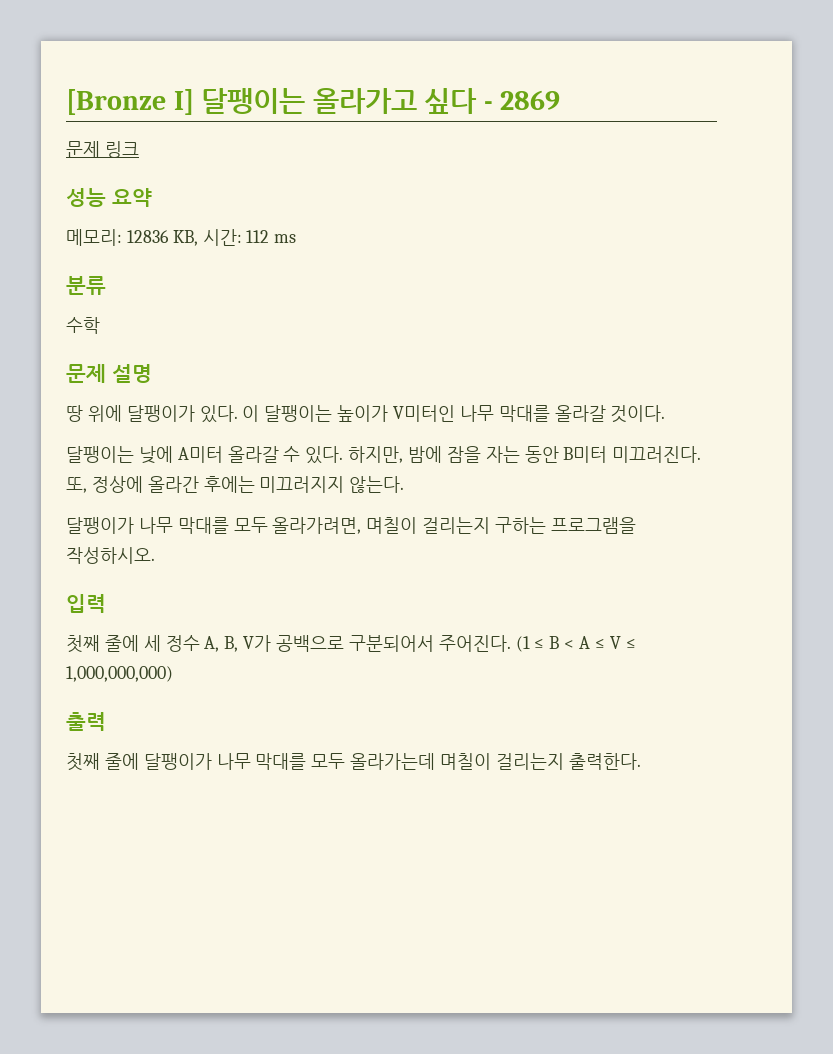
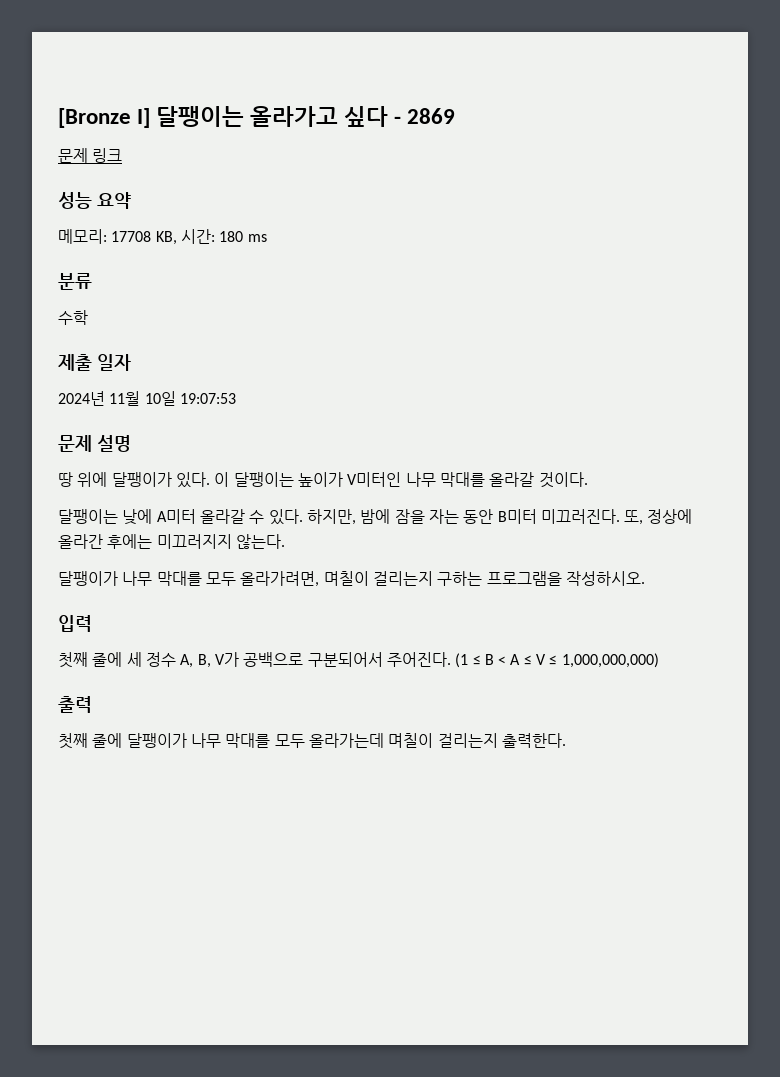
[126,230,169,243] 12836 -> [111,231,152,242] 17708
[246,230,270,243] 112 -> [219,231,244,242] 180
(100, 325) none -> [58,354,131,371] [58,391,236,406] // 제출 일자 // 2024년 11월 10일 19:07:53

